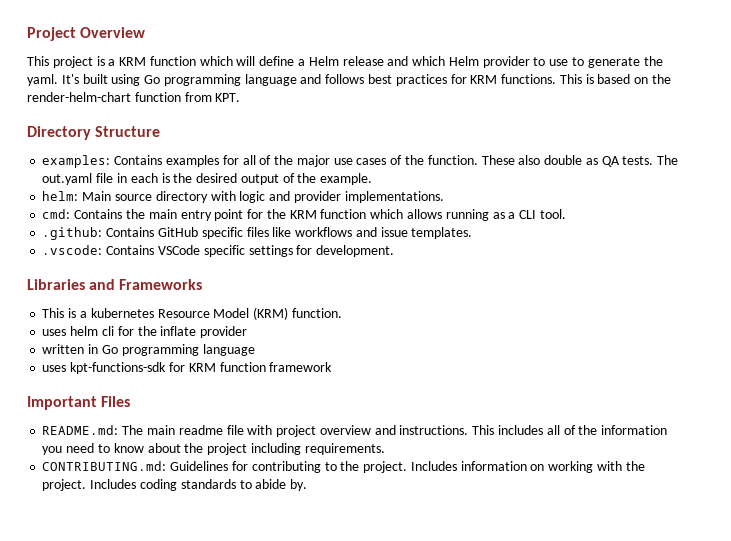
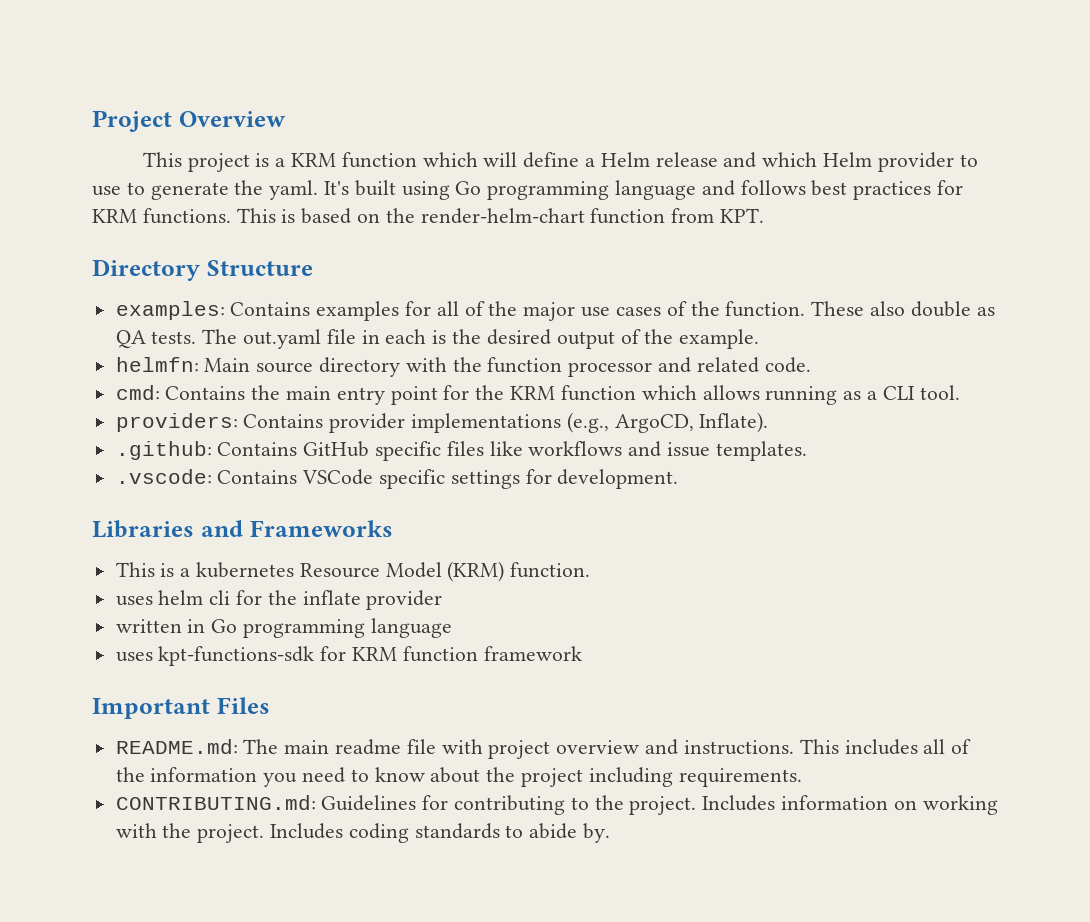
[42,191,79,201] helm: -> [115,357,199,372] helmfn:
[239,191,444,203] logic and provider implementations. -> [452,357,811,377] the function processor and related code.
(566, 214) none -> [115,412,769,433] // providers: Contains provider implementations (e.g., ArgoCD, Inflate).

